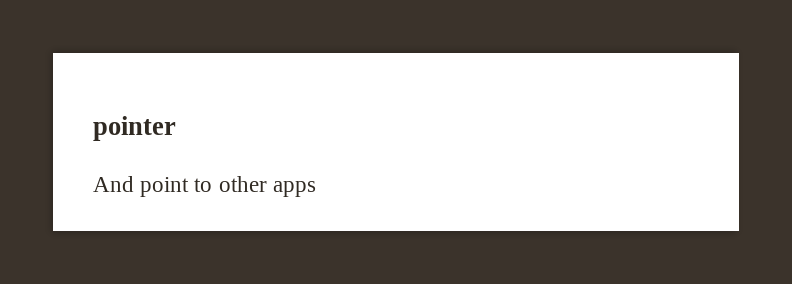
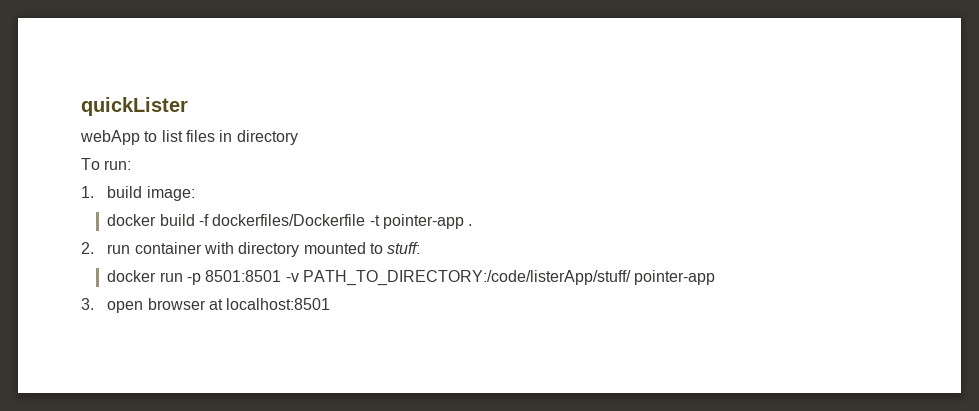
[93,116,176,141] [93,176,316,197] pointer // And point to other apps -> [81,97,188,116] [80,130,298,145] [81,158,132,170] [81,186,195,201] [107,214,473,229] [81,242,421,257] [107,270,716,286] [81,298,331,313] quickLister // webApp to list files in directory // To run: // 1. build image: // docker build -f dockerfiles/Dockerfile -t pointer-app . // 2. run container with directory mounted to stuff: // docker run -p 8501:8501 -v PATH_TO_DIRECTORY:/code/listerApp/stuff/ pointer-app // 3. open browser at localhost:8501

